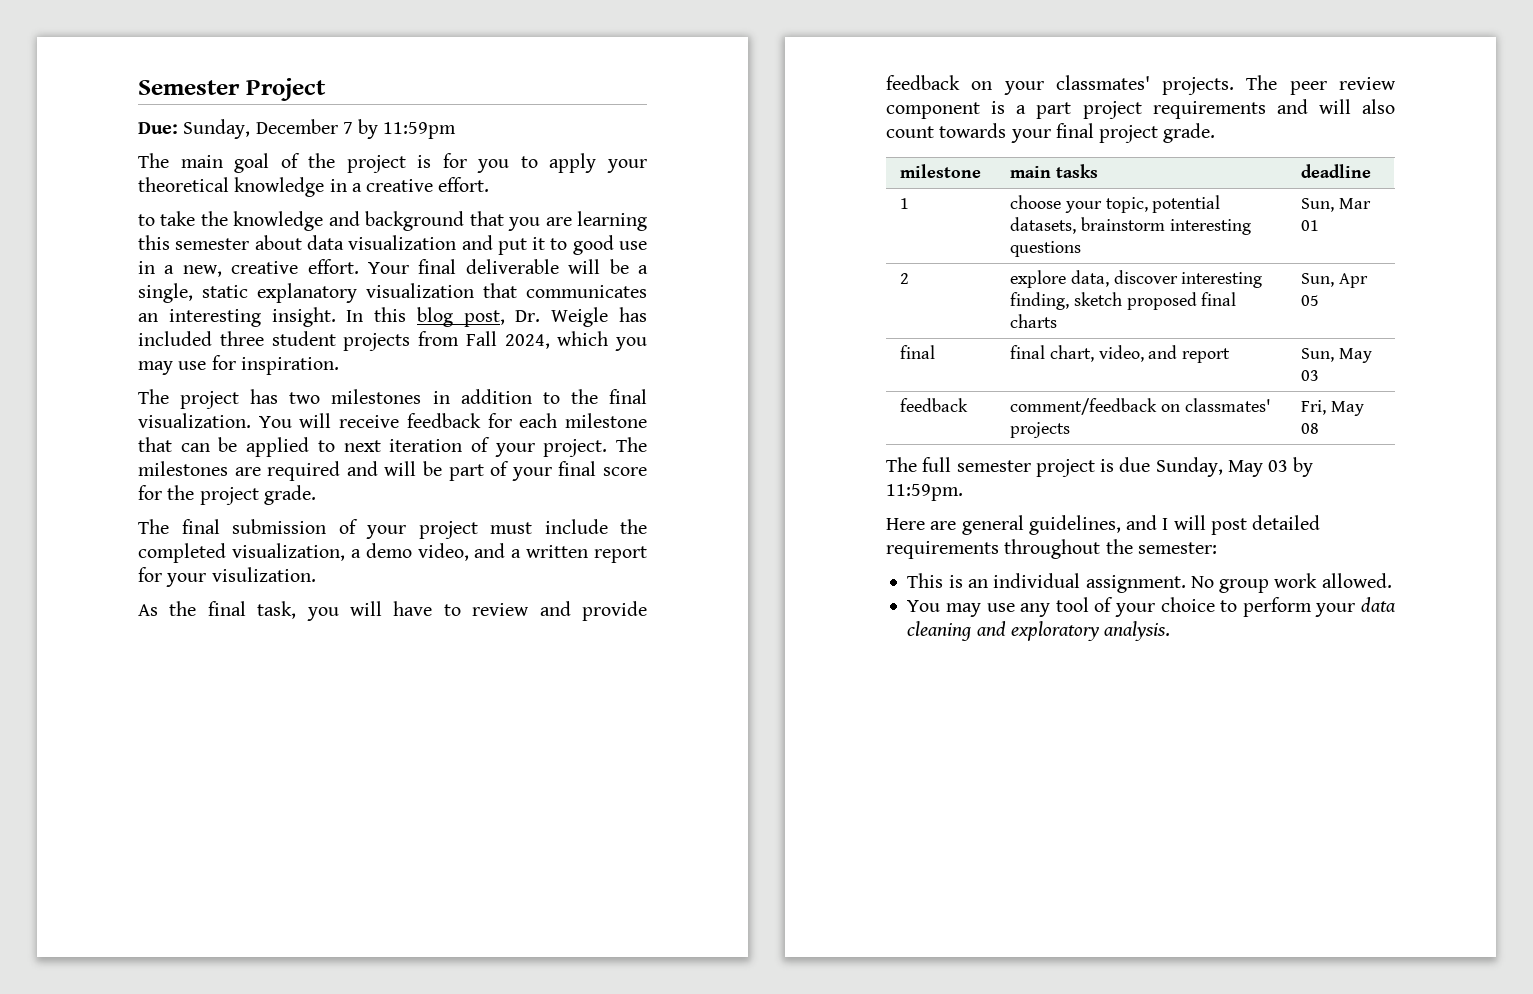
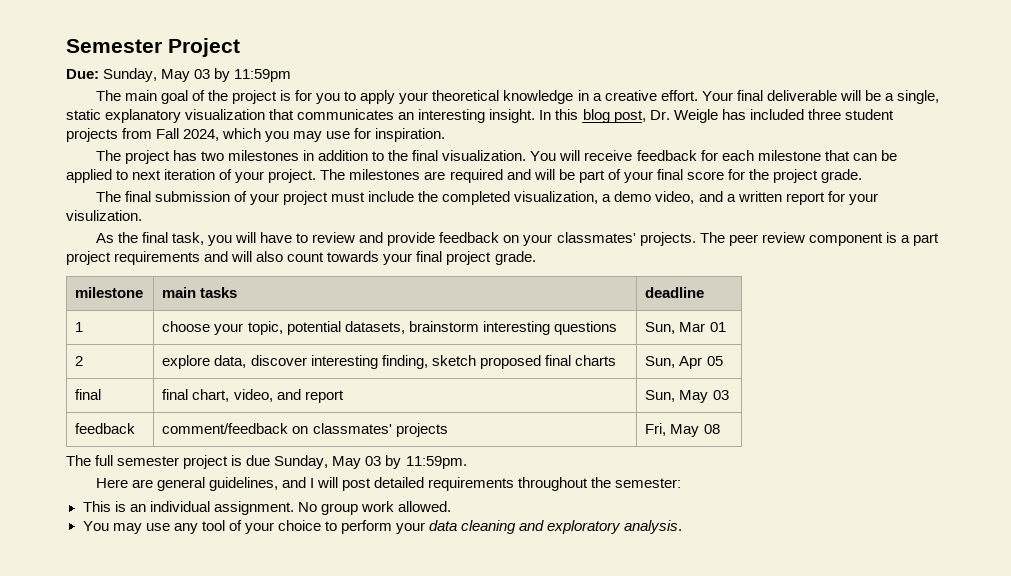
[255,119,353,134] December 7 -> [161,69,211,82] May 03
[138,211,647,231] [138,235,648,255] [138,259,359,277] // to take the knowledge and background that you are learning this semester about data visualization and put it to good use in a new, creative effort. -> (698, 95) none

